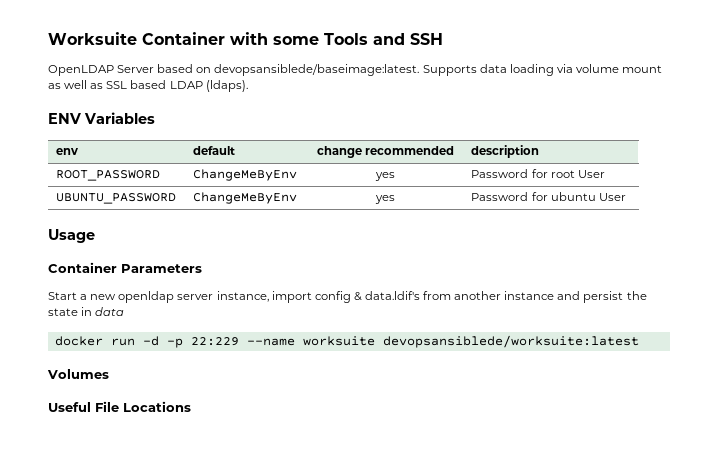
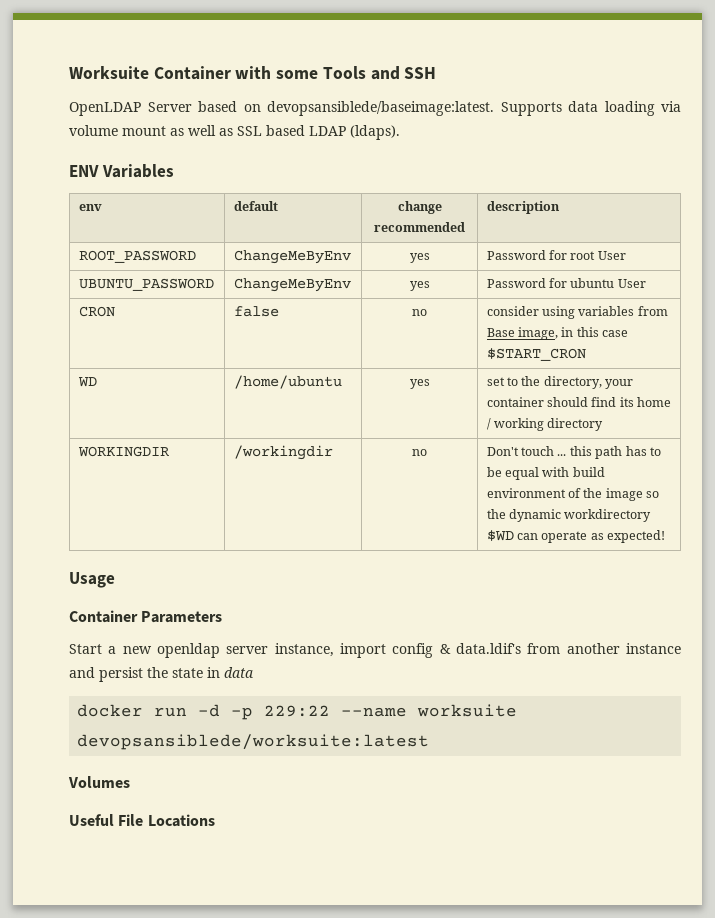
(626, 197) none -> [78,306,115,317] [233,306,279,317] [412,309,427,316] [486,306,668,319] [486,327,629,340] [486,348,586,361] [77,377,97,387] [233,375,342,389] [409,379,430,389] [486,376,634,389] [486,397,672,407] [486,418,604,431] [77,446,169,457] [233,445,333,460] [412,449,427,456] [486,446,661,459] [486,467,605,480] [486,488,660,501] [486,509,652,522] [486,530,666,543] // CRON | false | no | consider using variables from Base image, in this case $START_CRON // WD | /home/ubuntu | yes | set to the directory, your container should find its home / working directory // WORKINGDIR | /workingdir | no | Don't touch ... this path has to be equal with build environment of the image so the dynamic workdirectory $WD can operate as expected!
[190,337,239,346] 22:229 -> [264,705,331,717] 229:22

